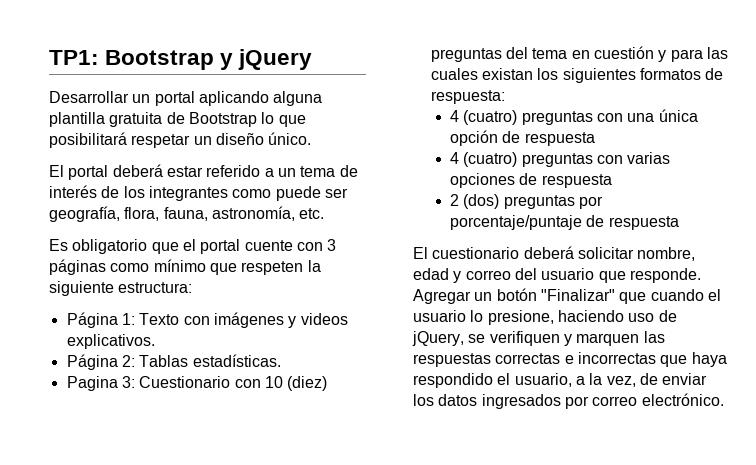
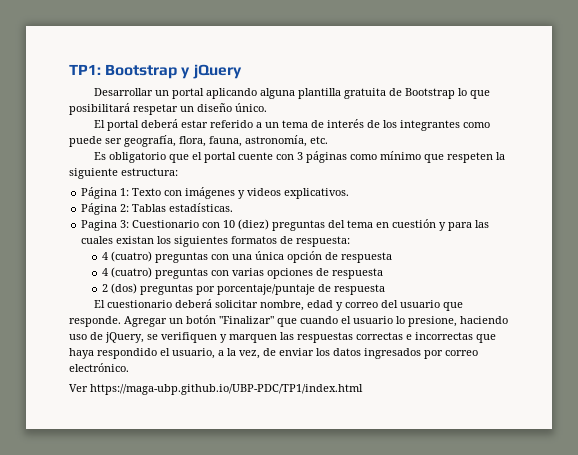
(724, 399) none -> [69,384,363,395] // Ver https://maga-ubp.github.io/UBP-PDC/TP1/index.html

